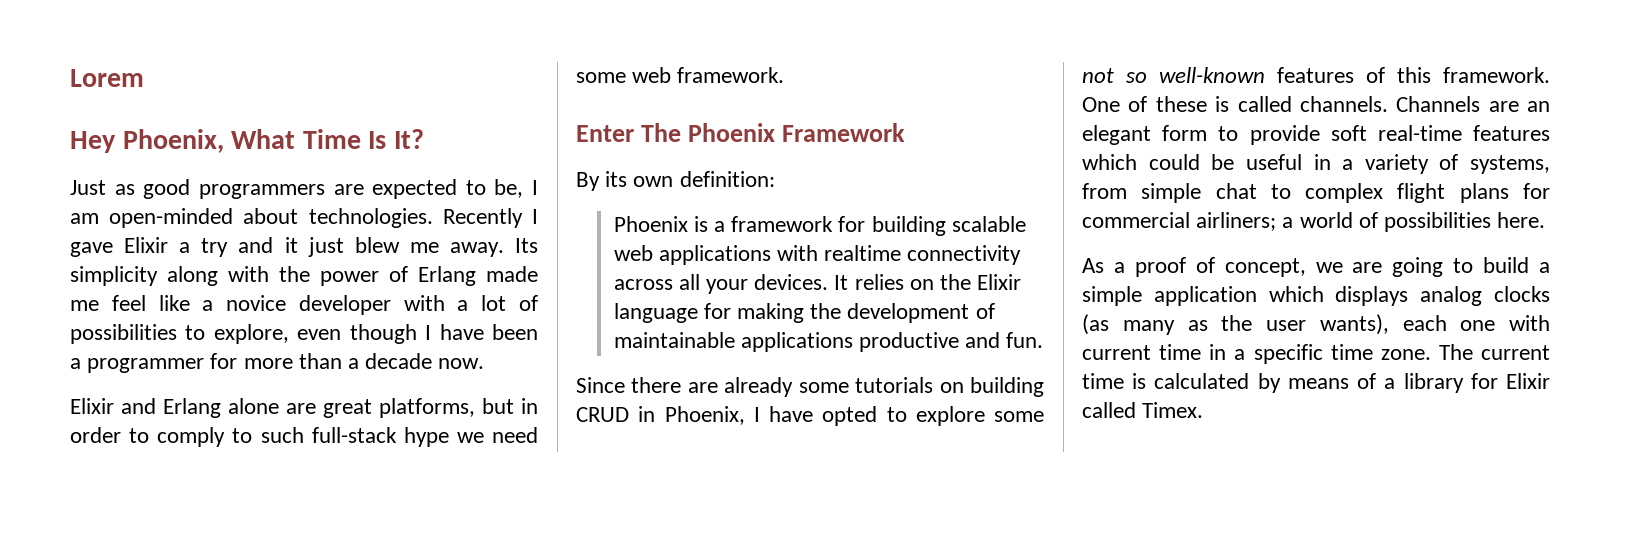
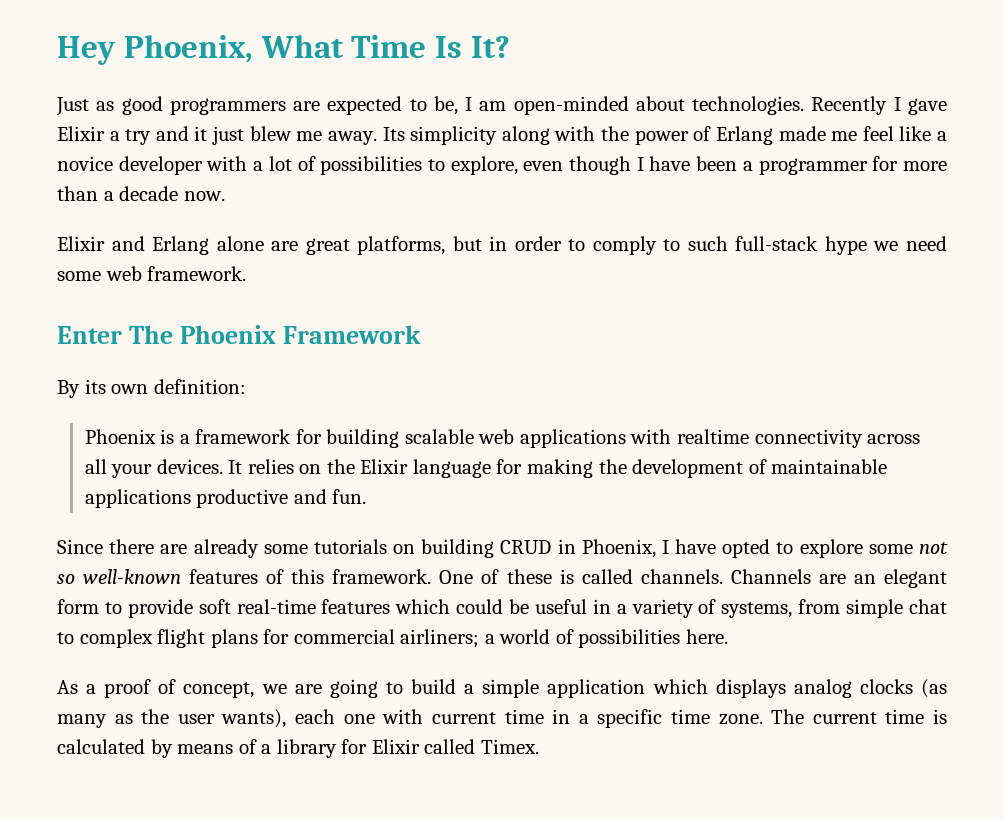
[70,69,144,87] Lorem // -> (57, 50) none

